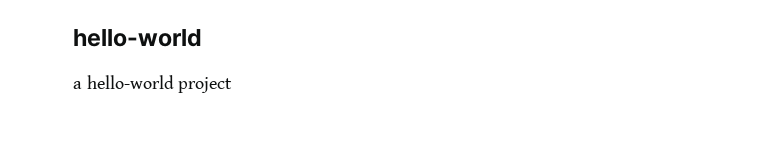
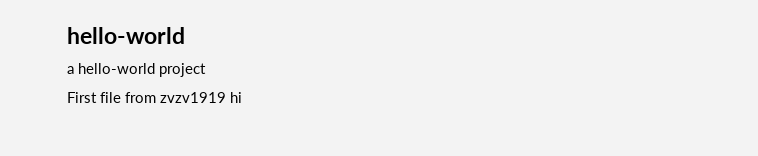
(233, 85) none -> [67,92,242,103] // First file from zvzv1919 hi

